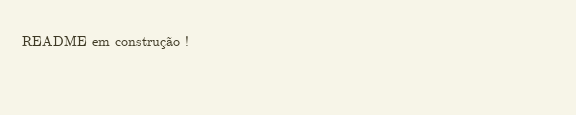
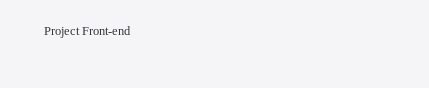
[22,35,189,49] README em construção ! -> [44,26,132,38] Project Front-end

